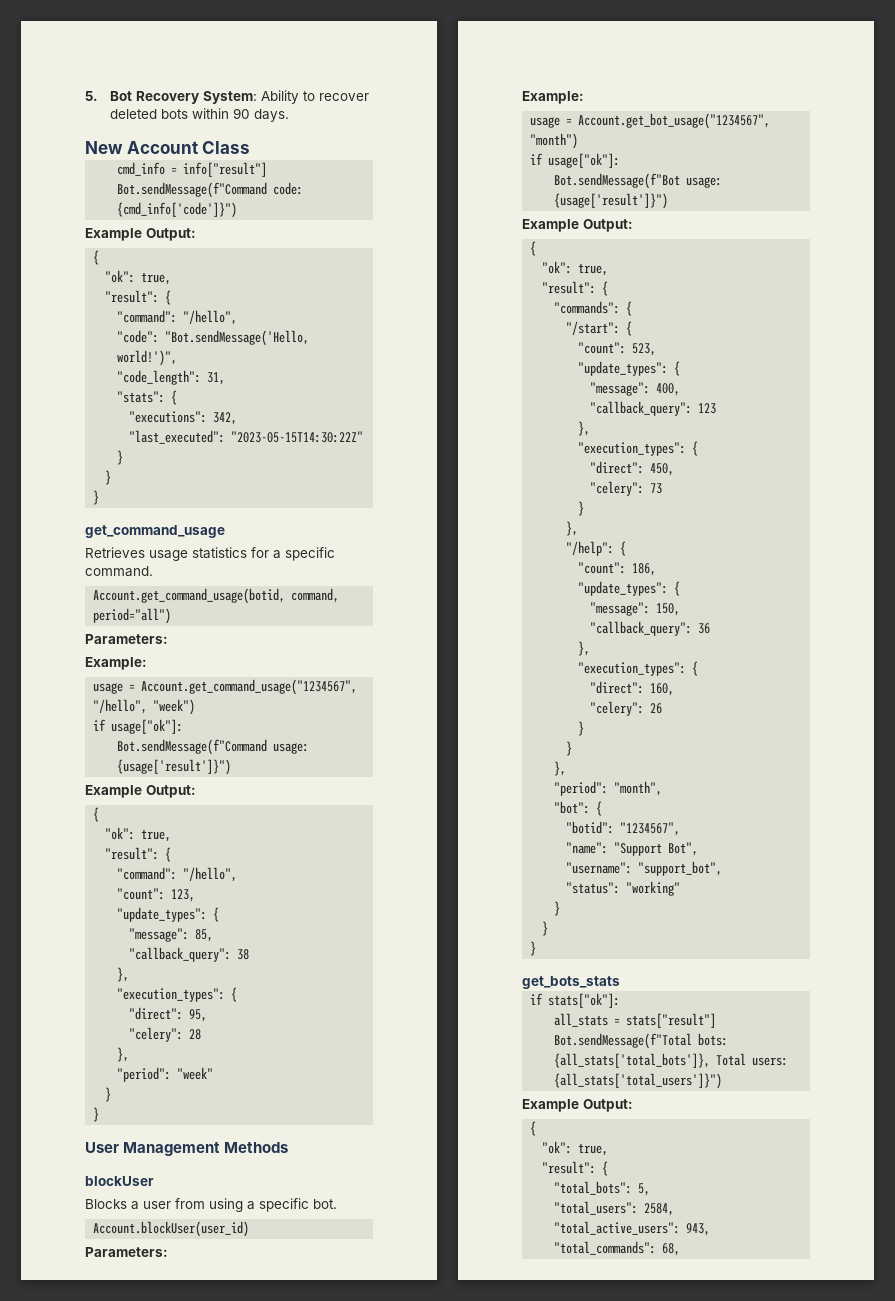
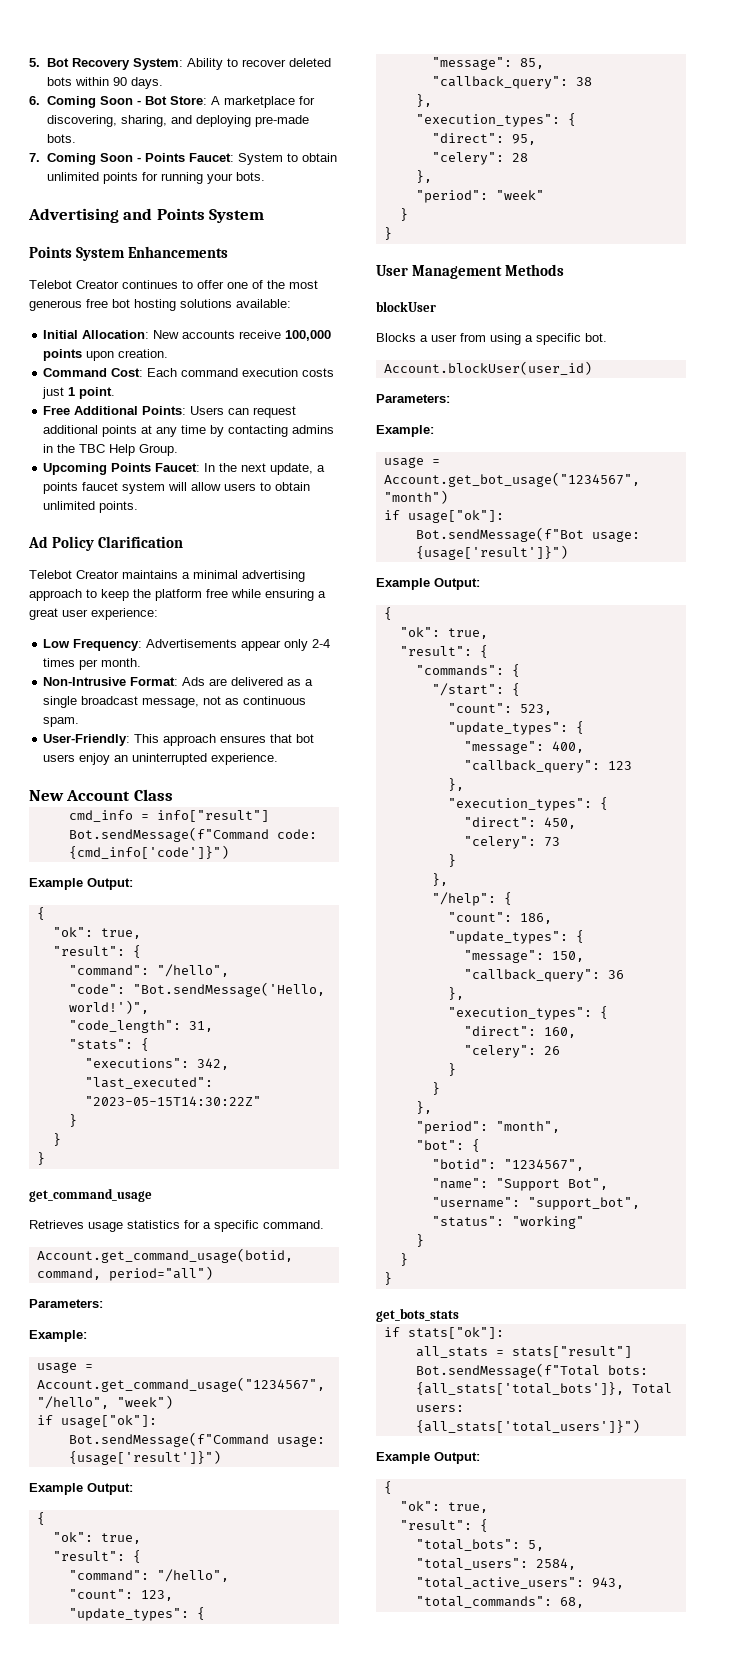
(289, 115) none -> [29,96,315,108] [46,115,309,127] [46,134,76,143] [29,153,337,165] [46,172,265,184] [28,208,265,223] [29,246,229,261] [29,280,318,289] [29,299,291,311] [43,330,332,341] [43,349,169,361] [43,368,335,377] [42,387,116,399] [43,406,297,418] [43,425,335,437] [43,444,179,456] [43,463,326,475] [43,482,311,494] [43,501,139,513] [28,536,184,551] [29,570,305,582] [29,589,326,601] [29,608,158,620] [43,639,331,651] [43,658,142,670] [43,677,314,686] [43,696,307,708] [43,717,80,727] [43,734,315,746] [43,753,279,765] // 6. Coming Soon - Bot Store: A marketplace for discovering, sharing, and deploying pre-made bots. // 7. Coming Soon - Points Faucet: System to obtain unlimited points for running your bots. // Advertising and Points System // Points System Enhancements // Telebot Creator continues to offer one of the most generous free bot hosting solutions available: // Initial Allocation: New accounts receive 100,000 points upon creation. // Command Cost: Each command execution costs just 1 point. // Free Additional Points: Users can request additional points at any time by contacting admins in the TBC Help Group. // Upcoming Points Faucet: In the next update, a points faucet system will allow users to obtain unlimited points. // Ad Policy Clarification // Telebot Creator maintains a minimal advertising approach to keep the platform free while ensuring a great user experience: // Low Frequency: Advertisements appear only 2-4 times per month. // Non-Intrusive Format: Ads are delivered as a single broadcast message, not as continuous spam. // User-Friendly: This approach ensures that bot users enjoy an uninterrupted experience.

